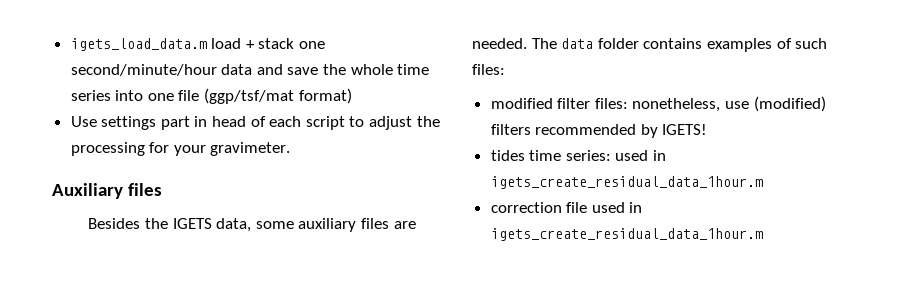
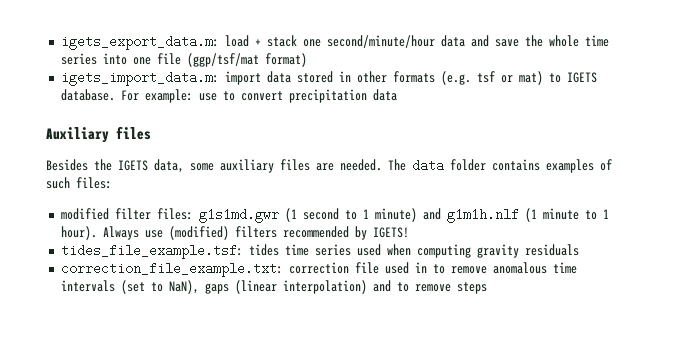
[70,38,207,51] igets_load_data.m -> [60,35,219,50] igets_export_data.m:
[70,116,440,130] [70,142,291,156] Use settings part in head of each script to adjust the processing for your gravimeter. -> [60,71,597,86] [60,89,397,103] igets_import_data.m: import data stored in other formats (e.g. tsf or mat) to IGETS database. For example: use to convert precipitation data
[632,98,721,112] nonetheless, -> [198,208,609,223] [60,226,139,240] g1s1md.gwr (1 second to 1 minute) and g1m1h.nlf (1 minute to 1 hour). Always
(708, 129) none -> [60,244,243,259] tides_file_example.tsf:
[565,150,667,161] [490,176,763,189] [490,202,643,213] [490,228,763,241] series: used in igets_create_residual_data_1hour.m // correction file used in igets_create_residual_data_1hour.m -> [314,244,579,258] [60,262,577,277] [60,280,487,294] series used when computing gravity residuals // correction_file_example.txt: correction file used in to remove anomalous time intervals (set to NaN), gaps (linear interpolation) and to remove steps

